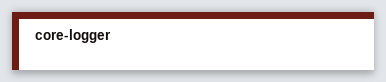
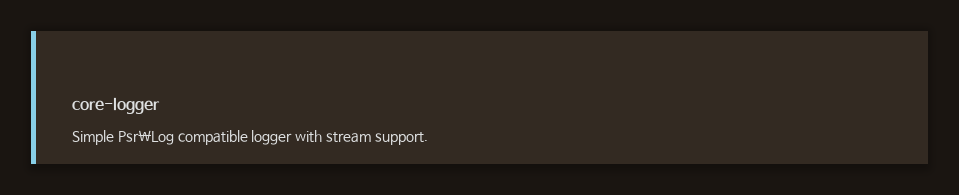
(111, 36) none -> [72,130,428,145] // Simple Psr\Log compatible logger with stream support.

